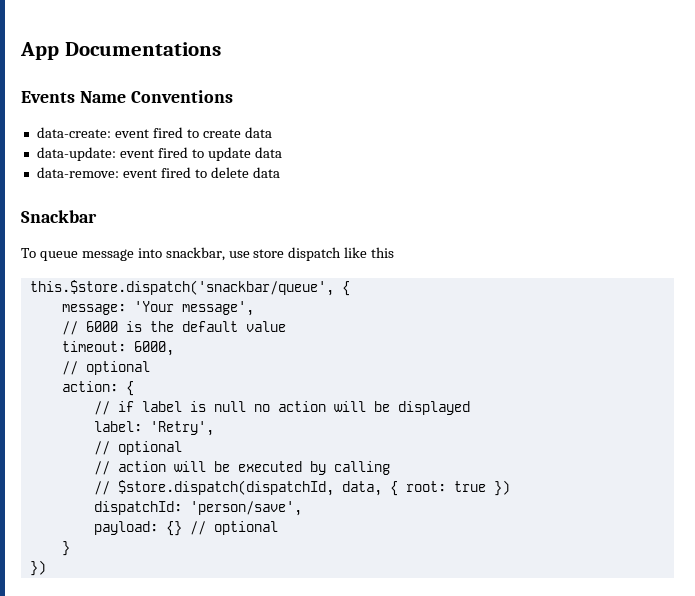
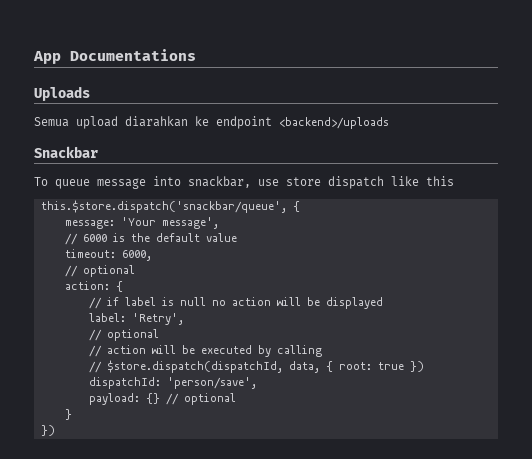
[21,90,233,103] [36,127,272,138] [36,147,282,161] [36,167,280,178] Events Name Conventions // data-create: event fired to create data // data-update: event fired to update data // data-remove: event fired to delete data -> [34,86,90,101] [34,116,389,129] Uploads // Semua upload diarahkan ke endpoint <backend>/uploads

